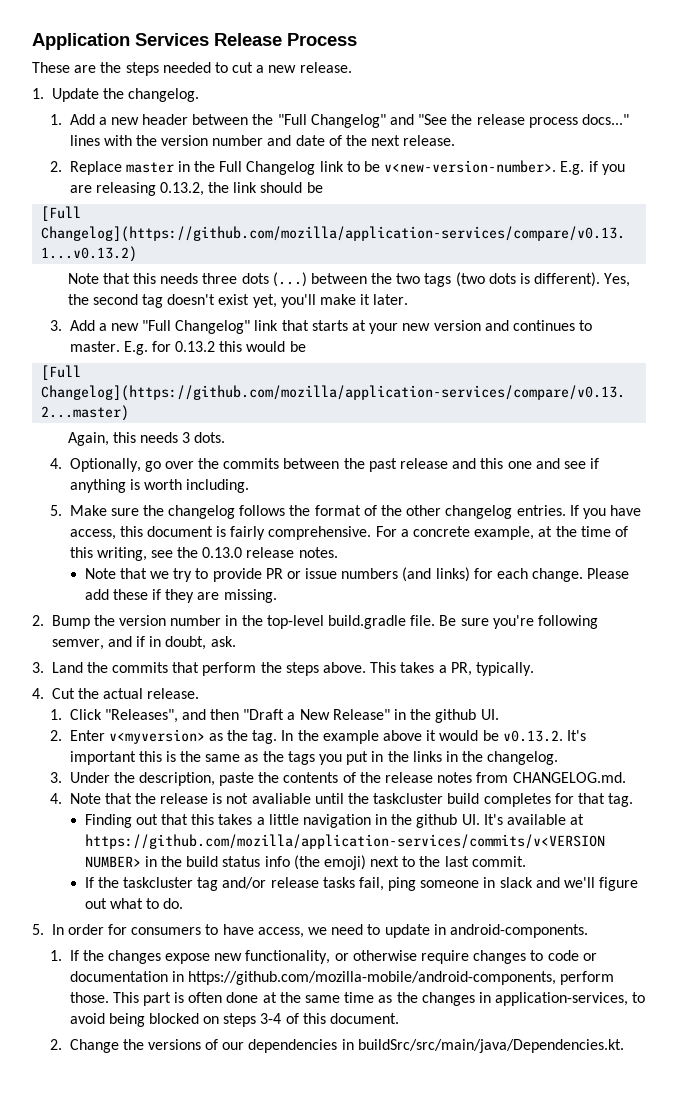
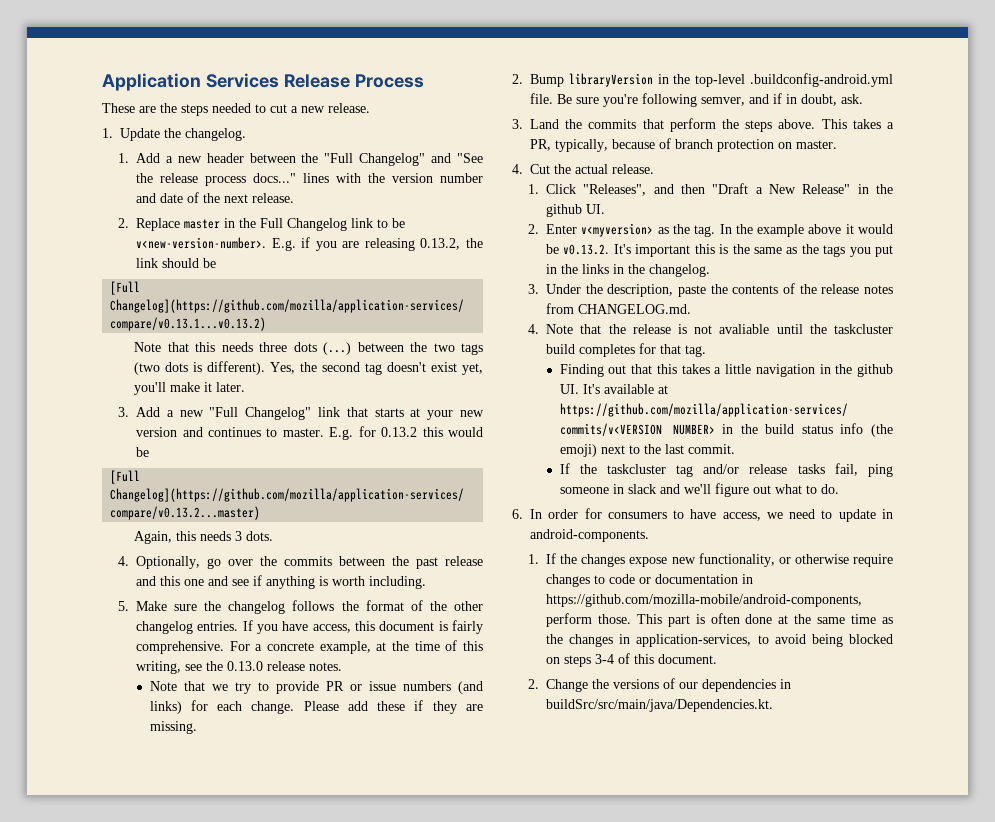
[93,615,222,626] the version number -> [568,73,653,87] libraryVersion
[328,615,407,629] build.gradle -> [750,73,893,87] .buildconfig-android.yml
[475,662,534,676] typically. -> [555,138,837,152] typically, because of branch protection on master.
[32,924,44,935] 5. -> [512,509,523,519] 6.

